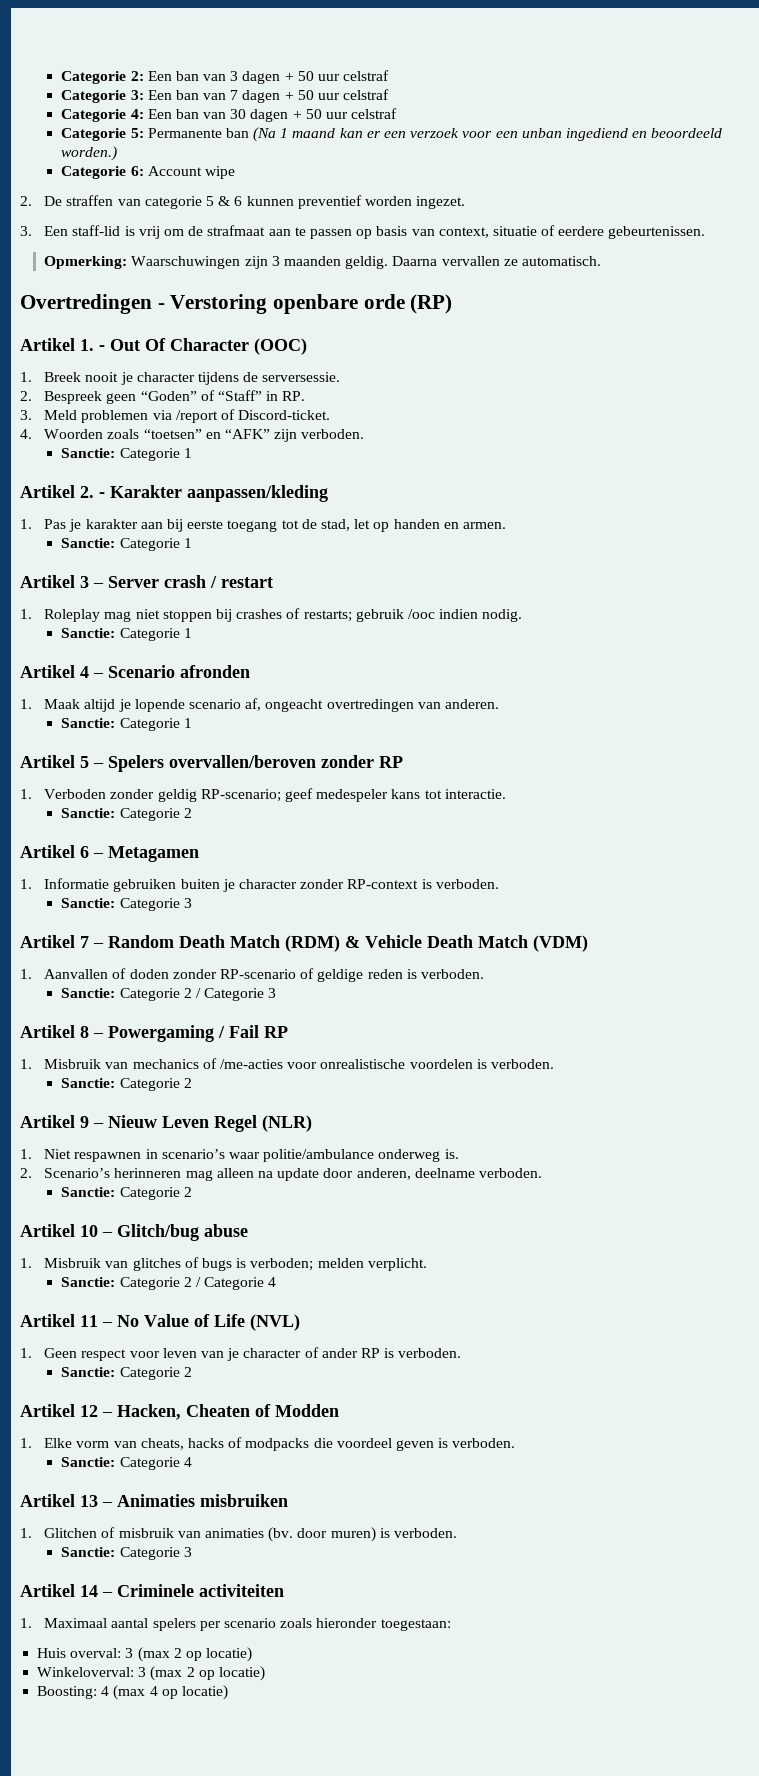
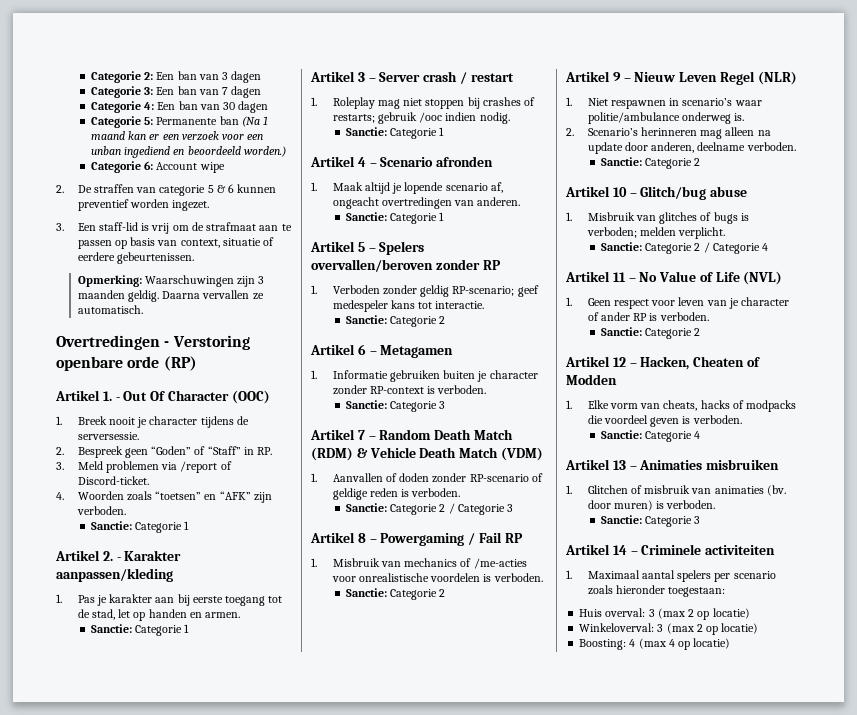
[284,70,390,81] + 50 uur celstraf -> (262, 77) none
[284,89,390,100] + 50 uur celstraf -> (262, 92) none
[292,108,398,119] + 50 uur celstraf -> (269, 107) none

